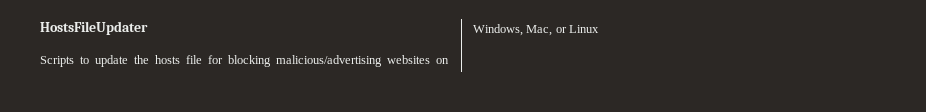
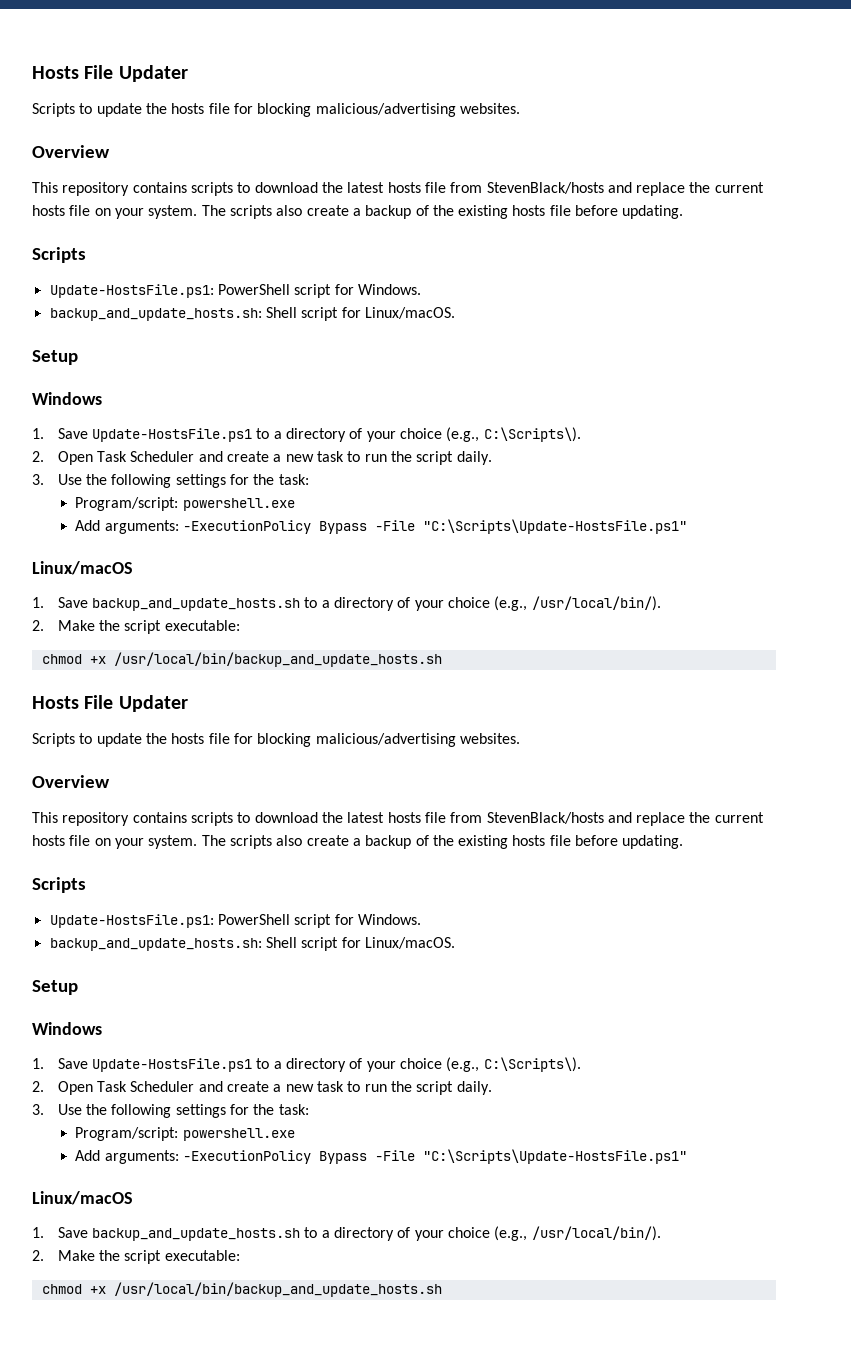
[40,21,148,35] [40,55,449,67] [473,24,600,36] HostsFileUpdater // Scripts to update the hosts file for blocking malicious/advertising websites on Windows, Mac, or Linux -> [32,65,188,82] [32,103,520,117] [32,145,110,158] [32,182,764,196] [32,205,684,219] [32,247,86,263] [49,284,421,298] [49,307,455,321] [32,350,78,365] [32,392,102,405] [32,427,581,442] [32,451,492,465] [32,474,309,488] [75,497,295,511] [75,519,688,534] [32,561,133,575] [32,596,661,611] [32,620,240,634] [41,652,442,667] [32,695,188,712] [32,733,520,747] [32,775,110,788] [32,812,764,826] [32,835,684,849] [32,877,86,893] [49,914,421,928] [49,937,455,951] [32,980,78,995] [32,1022,102,1035] [32,1057,581,1072] [32,1081,492,1095] [32,1104,309,1118] [75,1127,295,1141] [75,1149,688,1164] [32,1191,133,1205] [32,1226,661,1241] [32,1250,240,1264] [41,1282,442,1297] Hosts File Updater // Scripts to update the hosts file for blocking malicious/advertising websites. // Overview // This repository contains scripts to download the latest hosts file from StevenBlack/hosts and replace the current hosts file on your system. The scripts also create a backup of the existing hosts file before updating. // Scripts // Update-HostsFile.ps1: PowerShell script for Windows. // backup_and_update_hosts.sh: Shell script for Linux/macOS. // Setup // Windows // 1. Save Update-HostsFile.ps1 to a directory of your choice (e.g., C:\Scripts\). // 2. Open Task Scheduler and create a new task to run the script daily. // 3. Use the following settings for the task: // Program/script: powershell.exe // Add arguments: -ExecutionPolicy Bypass -File "C:\Scripts\Update-HostsFile.ps1" // Linux/macOS // 1. Save backup_and_update_hosts.sh to a directory of your choice (e.g., /usr/local/bin/). // 2. Make the script executable: // chmod +x /usr/local/bin/backup_and_update_hosts.sh // Hosts File Updater // Scripts to update the hosts file for blocking malicious/advertising websites. // Overview // This repository contains scripts to download the latest hosts file from StevenBlack/hosts and replace the current hosts file on your system. The scripts also create a backup of the existing hosts file before updating. // Scripts // Update-HostsFile.ps1: PowerShell script for Windows. // backup_and_update_hosts.sh: Shell script for Linux/macOS. // Setup // Windows // 1. Save Update-HostsFile.ps1 to a directory of your choice (e.g., C:\Scripts\). // 2. Open Task Scheduler and create a new task to run the script daily. // 3. Use the following settings for the task: // Program/script: powershell.exe // Add arguments: -ExecutionPolicy Bypass -File "C:\Scripts\Update-HostsFile.ps1" // Linux/macOS // 1. Save backup_and_update_hosts.sh to a directory of your choice (e.g., /usr/local/bin/). // 2. Make the script executable: // chmod +x /usr/local/bin/backup_and_update_hosts.sh

